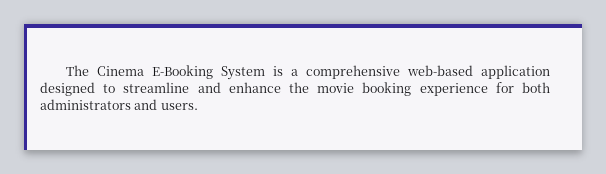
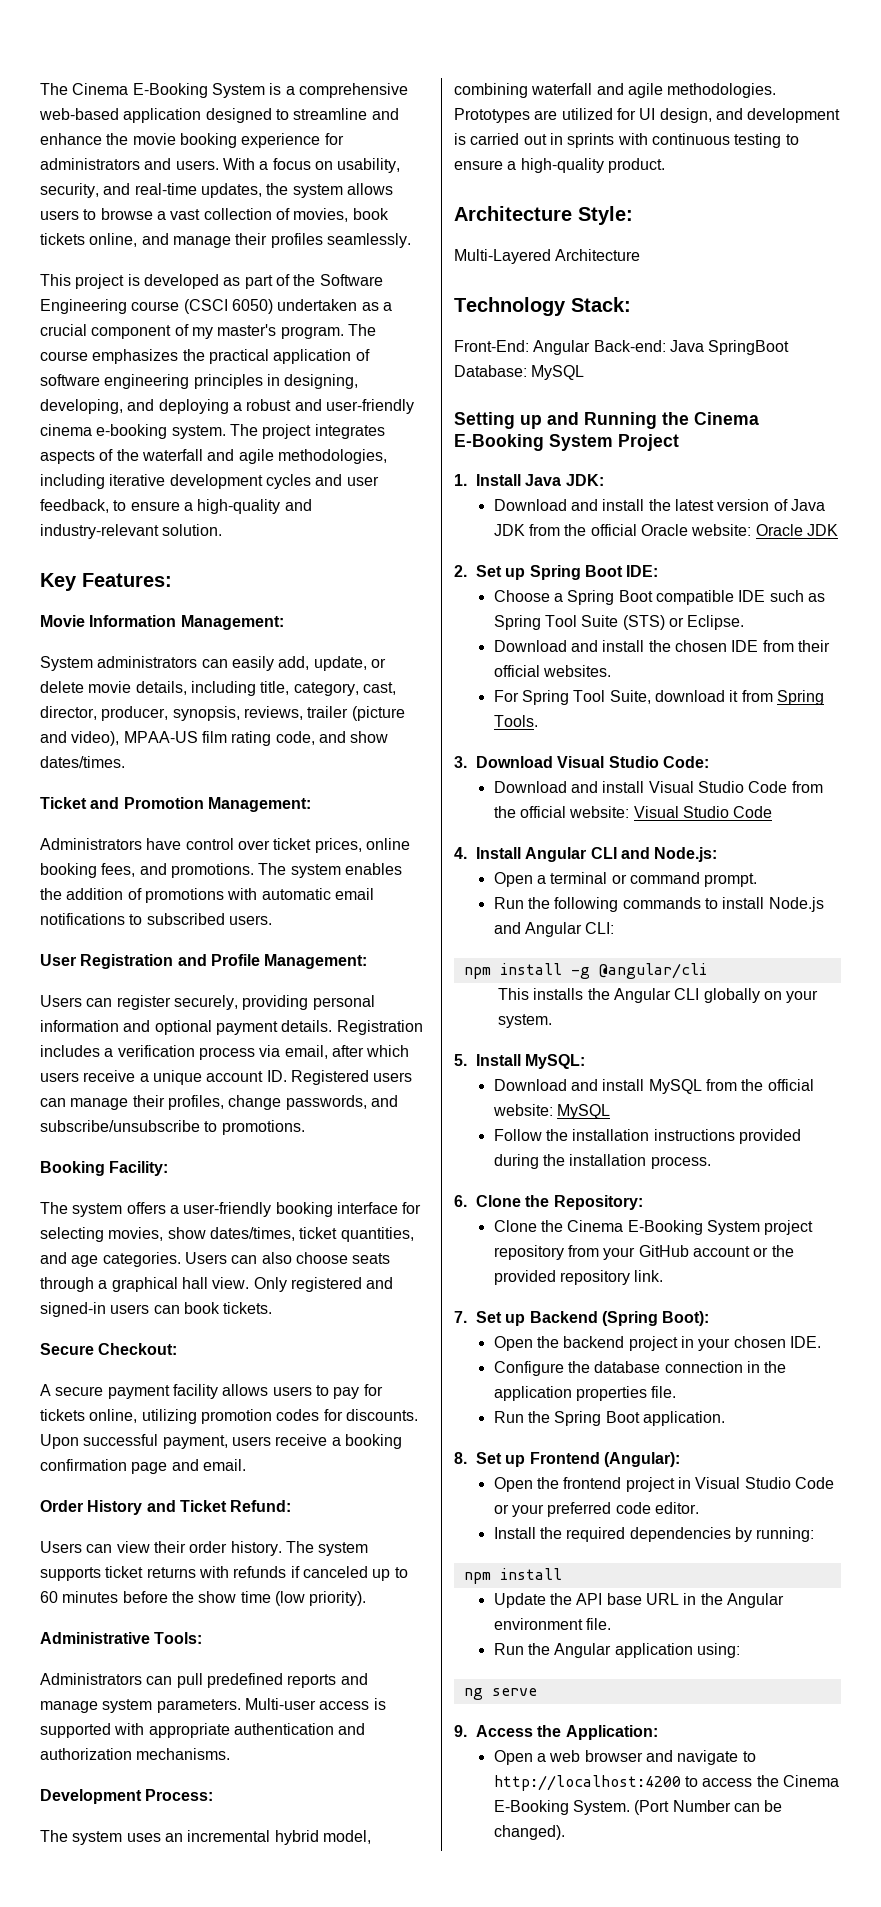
[522,82,550,93] both -> (344, 139) none
(198, 106) none -> [222,158,401,173] [40,183,393,198] [40,208,389,222] [40,233,411,248] [40,274,383,289] [40,299,392,314] [40,324,376,339] [40,349,370,364] [40,374,359,389] [40,399,414,414] [40,424,385,439] [40,449,387,464] [40,474,379,489] [40,499,312,514] [40,524,223,539] [40,573,172,591] [40,615,284,630] [40,656,386,671] [40,681,396,696] [40,706,405,721] [40,731,389,746] [40,756,125,768] [40,797,311,812] [40,838,410,853] [40,863,402,878] [40,888,374,903] [40,913,272,925] [40,954,368,969] [40,995,375,1010] [40,1020,423,1035] [40,1045,410,1060] [40,1070,413,1085] [40,1095,398,1110] [40,1120,305,1135] [40,1161,169,1176] [40,1202,422,1217] [40,1227,414,1242] [40,1252,391,1267] [40,1277,394,1292] [40,1302,273,1317] [40,1343,178,1355] [40,1384,383,1399] [40,1409,418,1424] [40,1434,402,1449] [40,1459,246,1474] [40,1500,292,1515] [40,1541,369,1556] [40,1566,408,1581] [40,1591,367,1606] [40,1632,203,1644] [40,1673,368,1688] [40,1698,386,1713] [40,1723,366,1738] [40,1748,231,1760] [40,1789,214,1804] [40,1830,371,1845] [454,83,777,98] [454,108,841,123] [454,133,799,148] [454,158,665,173] [454,206,633,225] [454,249,641,264] [454,297,631,316] [454,340,790,355] [454,365,585,380] [454,412,759,429] [454,434,679,451] [454,474,604,486] [493,499,825,511] [493,524,838,536] [454,565,659,580] [493,590,825,605] [493,615,745,630] [493,640,830,652] [493,665,611,677] [493,690,824,705] [493,715,538,727] [454,756,709,768] [493,781,823,793] [493,806,773,818] [454,847,718,862] [493,872,758,887] [493,897,824,912] [493,922,615,937] [463,963,707,979] [498,988,819,1003] [498,1014,553,1028] [454,1054,586,1069] [493,1079,814,1094] [492,1104,610,1119] [493,1129,801,1144] [493,1154,711,1169] [454,1195,643,1210] [493,1220,814,1235] [493,1245,794,1260] [493,1270,664,1285] [454,1311,710,1326] [493,1336,821,1351] [493,1361,787,1376] [493,1386,677,1401] [493,1411,725,1426] [454,1452,680,1467] [493,1477,834,1492] [493,1502,699,1517] [493,1527,815,1542] [463,1568,562,1584] [493,1593,784,1608] [493,1618,611,1630] [493,1643,740,1658] [463,1688,537,1700] [454,1725,658,1740] [493,1750,756,1765] [493,1775,839,1791] [493,1800,783,1815] [493,1825,565,1840] With a focus on usability, security, and real-time updates, the system allows users to browse a vast collection of movies, book tickets online, and manage their profiles seamlessly. // This project is developed as part of the Software Engineering course (CSCI 6050) undertaken as a crucial component of my master's program. The course emphasizes the practical application of software engineering principles in designing, developing, and deploying a robust and user-friendly cinema e-booking system. The project integrates aspects of the waterfall and agile methodologies, including iterative development cycles and user feedback, to ensure a high-quality and industry-relevant solution. // Key Features: // Movie Information Management: // System administrators can easily add, update, or delete movie details, including title, category, cast, director, producer, synopsis, reviews, trailer (picture and video), MPAA-US film rating code, and show dates/times. // Ticket and Promotion Management: // Administrators have control over ticket prices, online booking fees, and promotions. The system enables the addition of promotions with automatic email notifications to subscribed users. // User Registration and Profile Management: // Users can register securely, providing personal information and optional payment details. Registration includes a verification process via email, after which users receive a unique account ID. Registered users can manage their profiles, change passwords, and subscribe/unsubscribe to promotions. // Booking Facility: // The system offers a user-friendly booking interface for selecting movies, show dates/times, ticket quantities, and age categories. Users can also choose seats through a graphical hall view. Only registered and signed-in users can book tickets. // Secure Checkout: // A secure payment facility allows users to pay for tickets online, utilizing promotion codes for discounts. Upon successful payment, users receive a booking confirmation page and email. // Order History and Ticket Refund: // Users can view their order history. The system supports ticket returns with refunds if canceled up to 60 minutes before the show time (low priority). // Administrative Tools: // Administrators can pull predefined reports and manage system parameters. Multi-user access is supported with appropriate authentication and authorization mechanisms. // Development Process: // The system uses an incremental hybrid model, combining waterfall and agile methodologies. Prototypes are utilized for UI design, and development is carried out in sprints with continuous testing to ensure a high-quality product. // Architecture Style: // Multi-Layered Architecture // Technology Stack: // Front-End: Angular Back-end: Java SpringBoot Database: MySQL // Setting up and Running the Cinema E-Booking System Project // 1. Install Java JDK: // Download and install the latest version of Java JDK from the official Oracle website: Oracle JDK // 2. Set up Spring Boot IDE: // Choose a Spring Boot compatible IDE such as Spring Tool Suite (STS) or Eclipse. // Download and install the chosen IDE from their official websites. // For Spring Tool Suite, download it from Spring Tools. // 3. Download Visual Studio Code: // Download and install Visual Studio Code from the official website: Visual Studio Code // 4. Install Angular CLI and Node.js: // Open a terminal or command prompt. // Run the following commands to install Node.js and Angular CLI: // npm install -g @angular/cli // This installs the Angular CLI globally on your system. // 5. Install MySQL: // Download and install MySQL from the official website: MySQL // Follow the installation instructions provided during the installation process. // 6. Clone the Repository: // Clone the Cinema E-Booking System project repository from your GitHub account or the provided repository link. // 7. Set up Backend (Spring Boot): // Open the backend project in your chosen IDE. // Configure the database connection in the application properties file. // Run the Spring Boot application. // 8. Set up Frontend (Angular): // Open the frontend project in Visual Studio Code or your preferred code editor. // Install the required dependencies by running: // npm install // Update the API base URL in the Angular environment file. // Run the Angular application using: // ng serve // 9. Access the Application: // Open a web browser and navigate to http://localhost:4200 to access the Cinema E-Booking System. (Port Number can be changed).

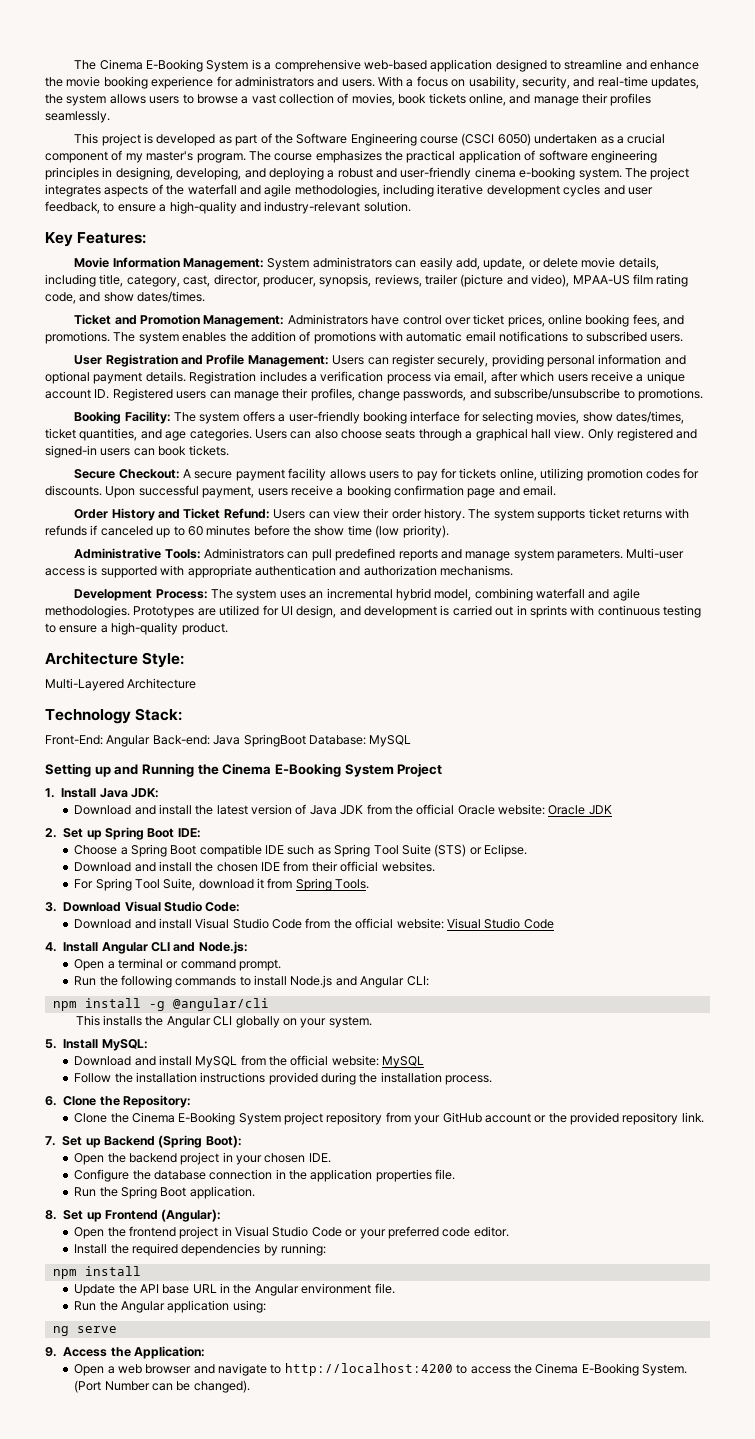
(284, 622) // -> (265, 264) none
(311, 804) // -> (285, 321) none
(368, 961) // -> (329, 361) none
(169, 1168) // -> (171, 417) none
(178, 1349) // -> (180, 474) none
(292, 1506) // -> (270, 513) none
(203, 1638) // -> (201, 554) none
(214, 1795) // -> (208, 594) none

